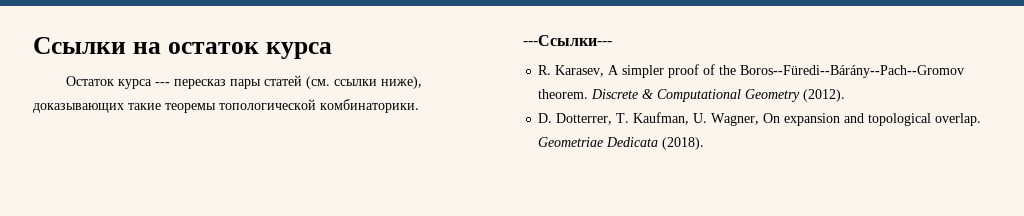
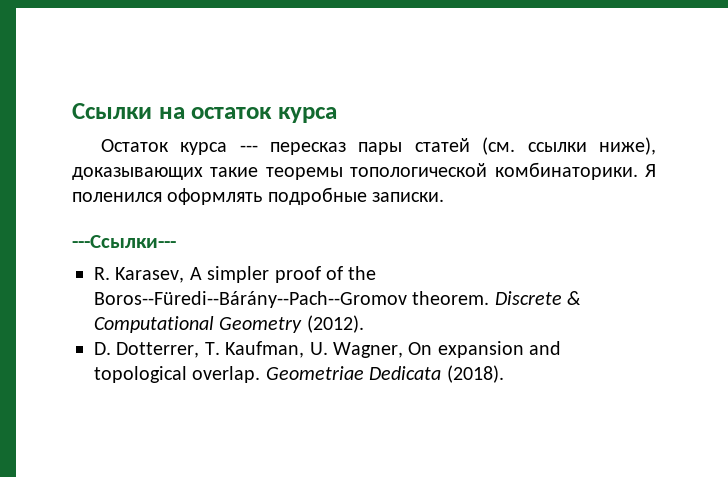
(419, 106) none -> [644,164,656,177] [72,187,445,205] Я поленился оформлять подробные записки.

